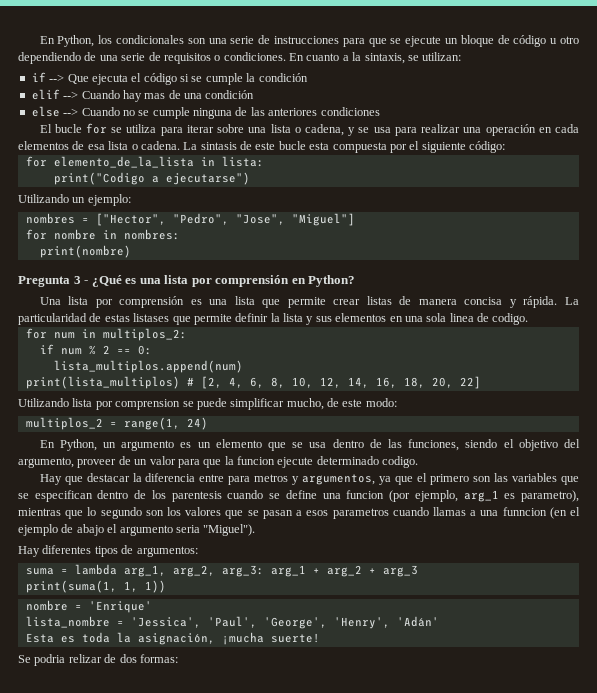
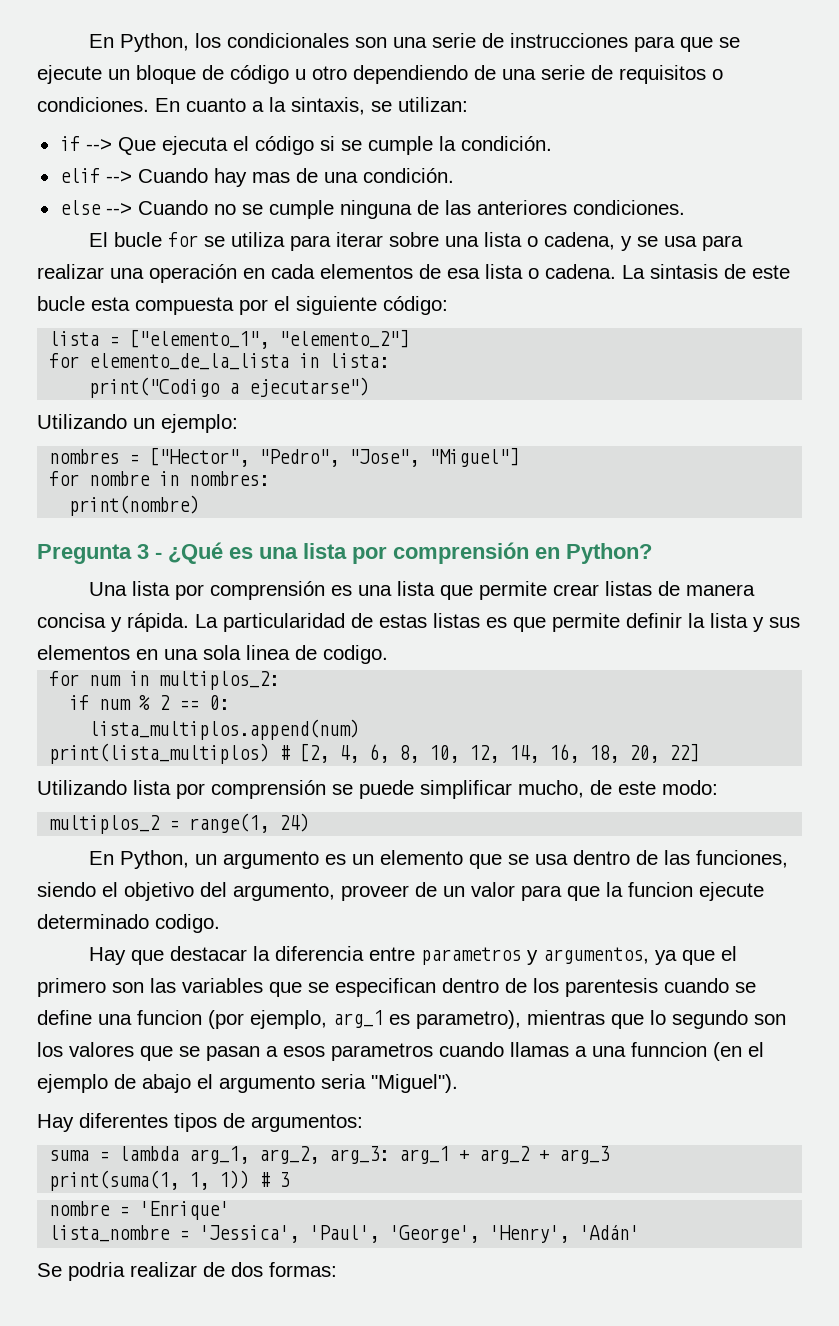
[258,73,308,82] condición -> [460,136,552,151] condición.
[205,90,255,99] condición -> [362,168,454,183] condición.
[320,107,380,116] condiciones -> [572,200,685,215] condiciones.
(505, 147) none -> [49,329,410,349] // lista = ["elemento_1", "elemento_2"]
[133,313,170,322] listases -> [433,613,507,628] listas es
[115,399,181,410] comprension -> [211,780,326,799] comprensión
[228,474,289,485] para metros -> [420,947,521,965] parametros
(166, 586) none -> [259,1172,291,1187] # 3
[25,632,320,645] // Esta es toda la asignación, ¡mucha suerte! -> (640, 1232) none
[68,654,102,663] relizar -> [130,1262,197,1277] realizar

